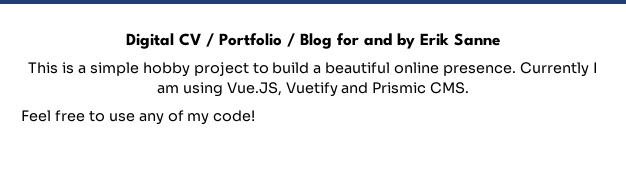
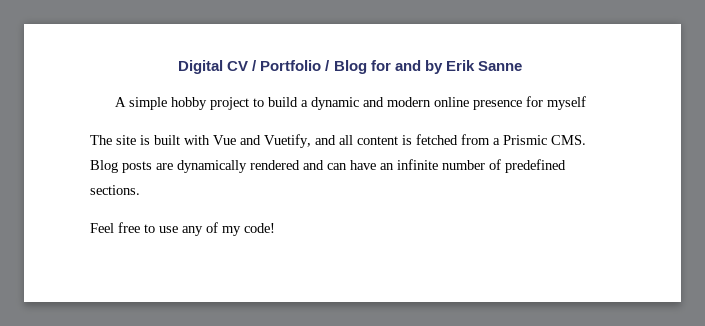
[28,62,86,74] This is a -> [114,97,126,107] A
[325,62,598,77] [156,82,470,97] beautiful online presence. Currently I am using Vue.JS, Vuetify and Prismic CMS. -> [310,96,586,110] [90,134,586,148] [90,159,566,173] [90,185,140,195] dynamic and modern online presence for myself // The site is built with Vue and Vuetify, and all content is fetched from a Prismic CMS. Blog posts are dynamically rendered and can have an infinite number of predefined sections.

